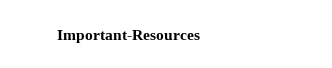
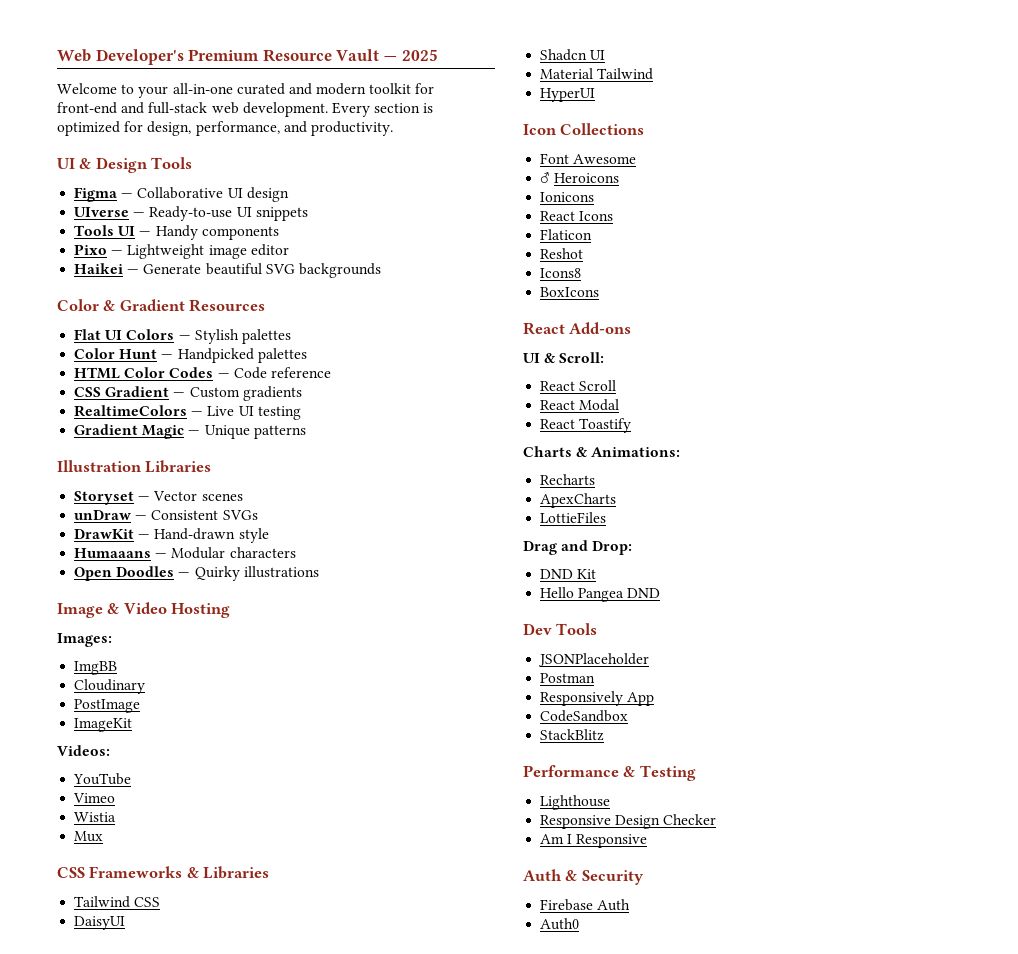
[57,30,200,43] Important-Resources -> [57,49,438,65] [57,83,435,98] [57,102,434,117] [57,121,393,136] [57,157,193,173] [74,187,289,202] [74,206,308,221] [74,225,279,240] [74,244,289,259] [74,263,381,278] [57,299,266,312] [74,329,291,344] [74,348,307,363] [74,367,331,379] [74,386,302,401] [74,405,301,420] [74,424,306,439] [57,460,212,473] [74,491,243,505] [74,510,258,520] [74,528,269,543] [74,547,296,559] [74,566,319,581] [57,602,231,618] [57,633,112,647] [74,661,118,675] [74,679,146,694] [74,699,141,713] [74,718,133,732] [57,745,110,756] [73,773,132,785] [73,793,116,803] [74,812,117,822] [74,831,104,842] [57,866,270,879] [74,896,161,908] [74,916,126,930] [540,49,606,61] [540,68,654,80] [540,88,596,102] [523,123,645,135] [540,153,637,164] [540,171,620,183] [540,192,595,202] [540,211,614,221] [540,229,593,240] [540,248,584,259] [540,268,582,278] [540,287,600,297] [523,322,632,335] [523,352,605,363] [540,380,617,391] [540,399,620,411] [540,418,632,433] [523,446,681,457] [540,474,596,485] [540,493,617,508] [540,512,607,523] [523,540,633,555] [540,569,597,579] [540,587,661,602] [523,623,598,635] [538,653,650,667] [540,673,596,683] [540,691,655,706] [540,710,629,722] [540,729,605,741] [523,765,696,781] [540,795,611,810] [540,814,717,829] [540,834,648,848] [523,869,644,885] [540,899,631,911] [540,918,580,930] Web Developer's Premium Resource Vault — 2025 // Welcome to your all-in-one curated and modern toolkit for front-end and full-stack web development. Every section is optimized for design, performance, and productivity. // UI & Design Tools // Figma — Collaborative UI design // UIverse — Ready-to-use UI snippets // Tools UI — Handy components // Pixo — Lightweight image editor // Haikei — Generate beautiful SVG backgrounds // Color & Gradient Resources // Flat UI Colors — Stylish palettes // Color Hunt — Handpicked palettes // HTML Color Codes — Code reference // CSS Gradient — Custom gradients // RealtimeColors — Live UI testing // Gradient Magic — Unique patterns // Illustration Libraries // Storyset — Vector scenes // unDraw — Consistent SVGs // DrawKit — Hand-drawn style // Humaaans — Modular characters // Open Doodles — Quirky illustrations // Image & Video Hosting // Images: // ImgBB // Cloudinary // PostImage // ImageKit // Videos: // YouTube // Vimeo // Wistia // Mux // CSS Frameworks & Libraries // Tailwind CSS // DaisyUI // Shadcn UI // Material Tailwind // HyperUI // Icon Collections // Font Awesome // ♂ Heroicons // Ionicons // React Icons // Flaticon // Reshot // Icons8 // BoxIcons // React Add-ons // UI & Scroll: // React Scroll // React Modal // React Toastify // Charts & Animations: // Recharts // ApexCharts // LottieFiles // Drag and Drop: // DND Kit // Hello Pangea DND // Dev Tools // JSONPlaceholder // Postman // Responsively App // CodeSandbox // StackBlitz // Performance & Testing // Lighthouse // Responsive Design Checker // Am I Responsive // Auth & Security // Firebase Auth // Auth0

